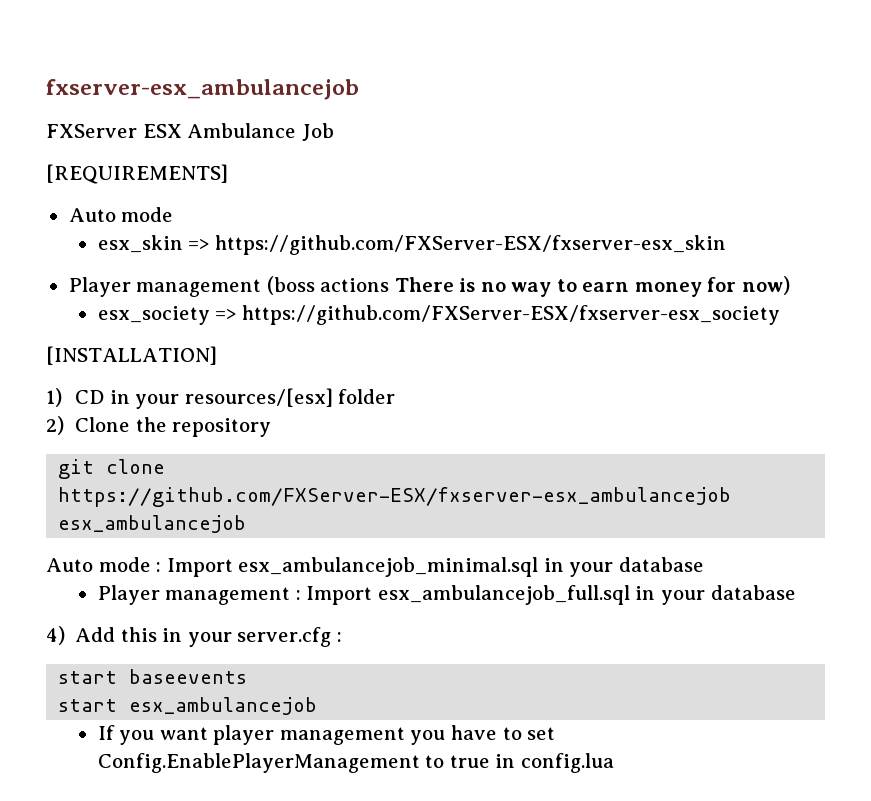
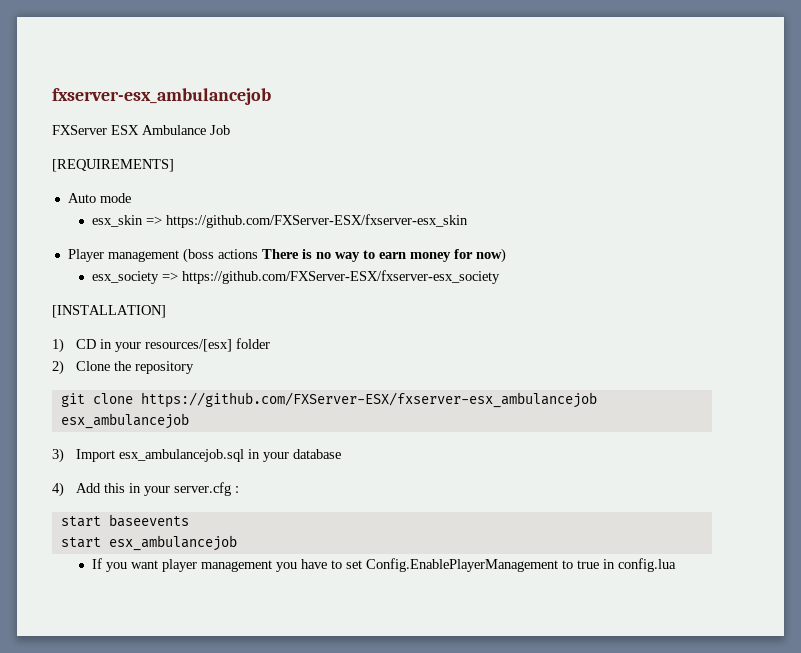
[46,557,704,577] [97,585,630,605] Auto mode : Import esx_ambulancejob_minimal.sql in your database // Player management : Import esx_ambulancejob_full.sql -> [52,448,245,463] 3) Import esx_ambulancejob.sql

